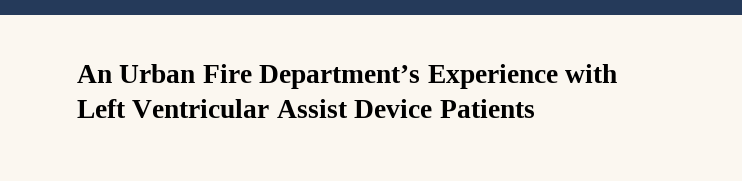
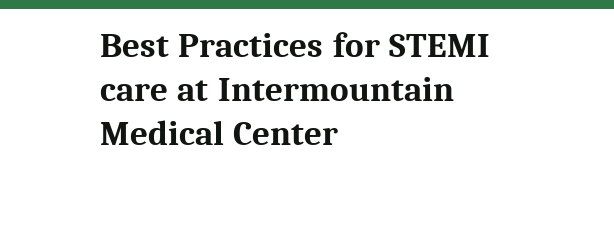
[77,64,618,89] [77,99,535,118] An Urban Fire Department’s Experience with Left Ventricular Assist Device Patients -> [100,32,490,57] [100,77,454,101] [100,120,339,145] Best Practices for STEMI care at Intermountain Medical Center

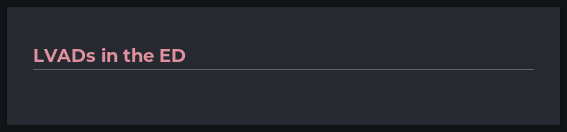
[100,32,490,57] [100,77,454,101] [100,120,339,145] Best Practices for STEMI care at Intermountain Medical Center -> [33,47,186,62] LVADs in the ED

